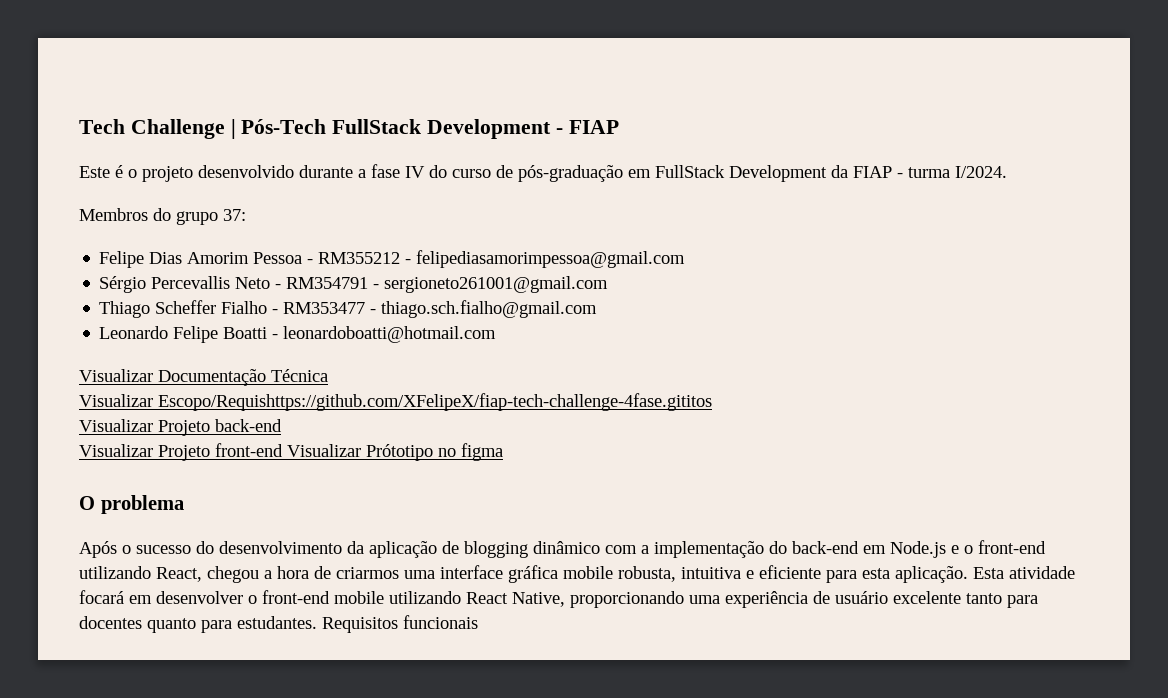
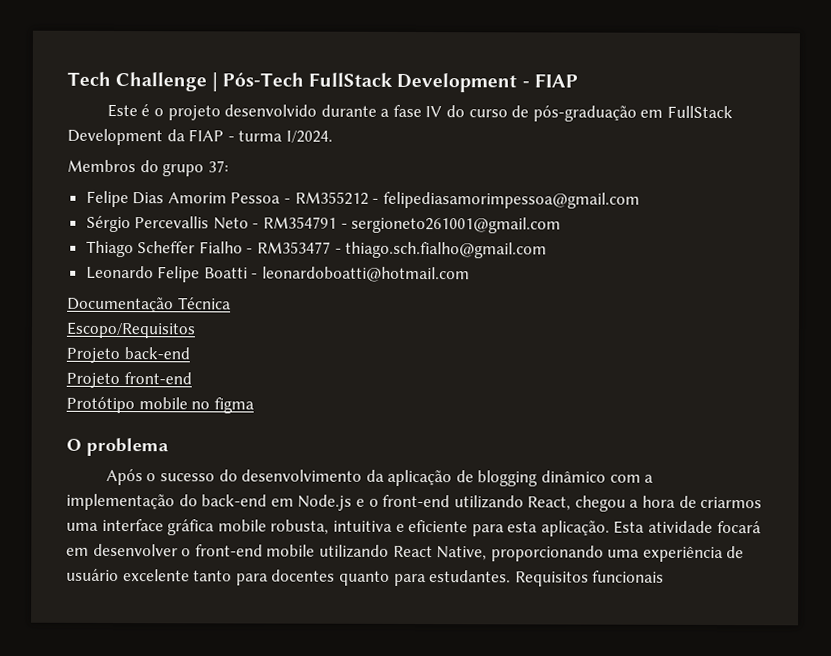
[79,369,153,382] Visualizar -> (471, 274) none
[79,393,712,411] [79,419,153,432] Visualizar Escopo/Requishttps://github.com/XFelipeX/fiap-tech-challenge-4fase.gititos // Visualizar -> [66,321,196,339] Escopo/Requisitos //
[79,444,153,457] Visualizar -> (190, 353) none
[287,444,433,461] Visualizar Prótotipo -> [66,396,188,414] // Protótipo mobile

